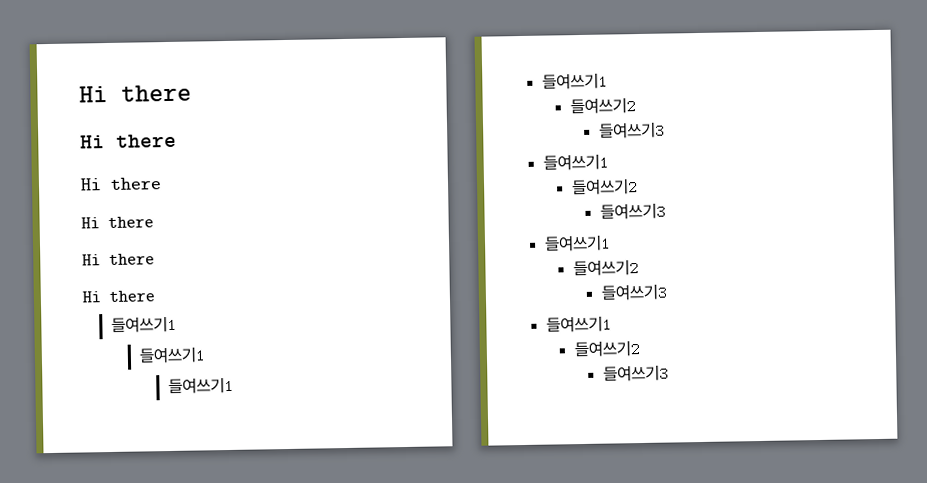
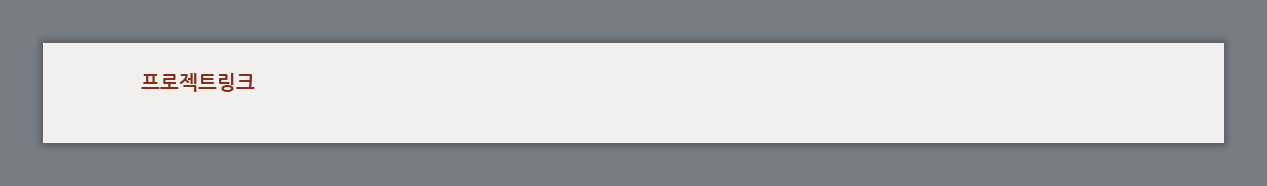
[79,84,192,103] [80,133,177,149] [80,177,162,191] [81,216,154,229] [82,253,155,266] [82,290,155,303] [110,315,177,333] [138,346,206,364] [167,376,234,395] [542,72,609,90] [570,97,637,115] [598,121,665,139] [543,153,610,171] [571,178,639,196] [599,202,666,220] [544,234,612,252] [573,259,640,277] [600,283,668,301] [546,315,613,333] [574,340,641,358] [602,364,669,382] Hi there // Hi there // Hi there // Hi there // Hi there // Hi there // 들여쓰기1 // 들여쓰기1 // 들여쓰기1 // 들여쓰기1 // 들여쓰기2 // 들여쓰기3 // 들여쓰기1 // 들여쓰기2 // 들여쓰기3 // 들여쓰기1 // 들여쓰기2 // 들여쓰기3 // 들여쓰기1 // 들여쓰기2 // 들여쓰기3 -> [141,73,255,92] 프로젝트링크

